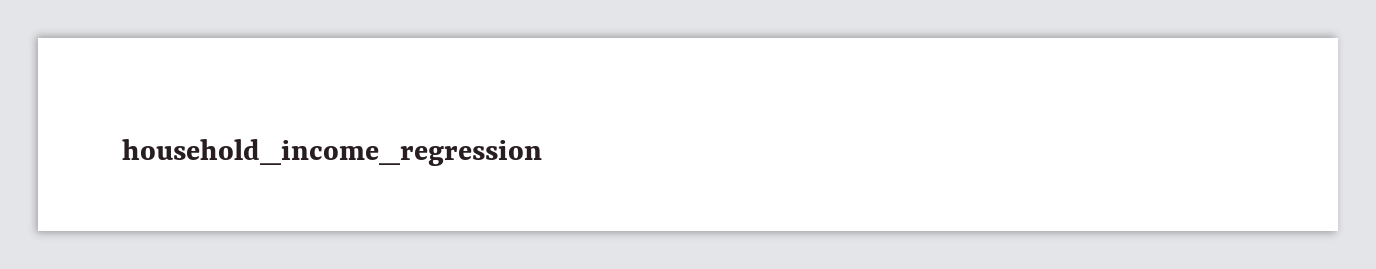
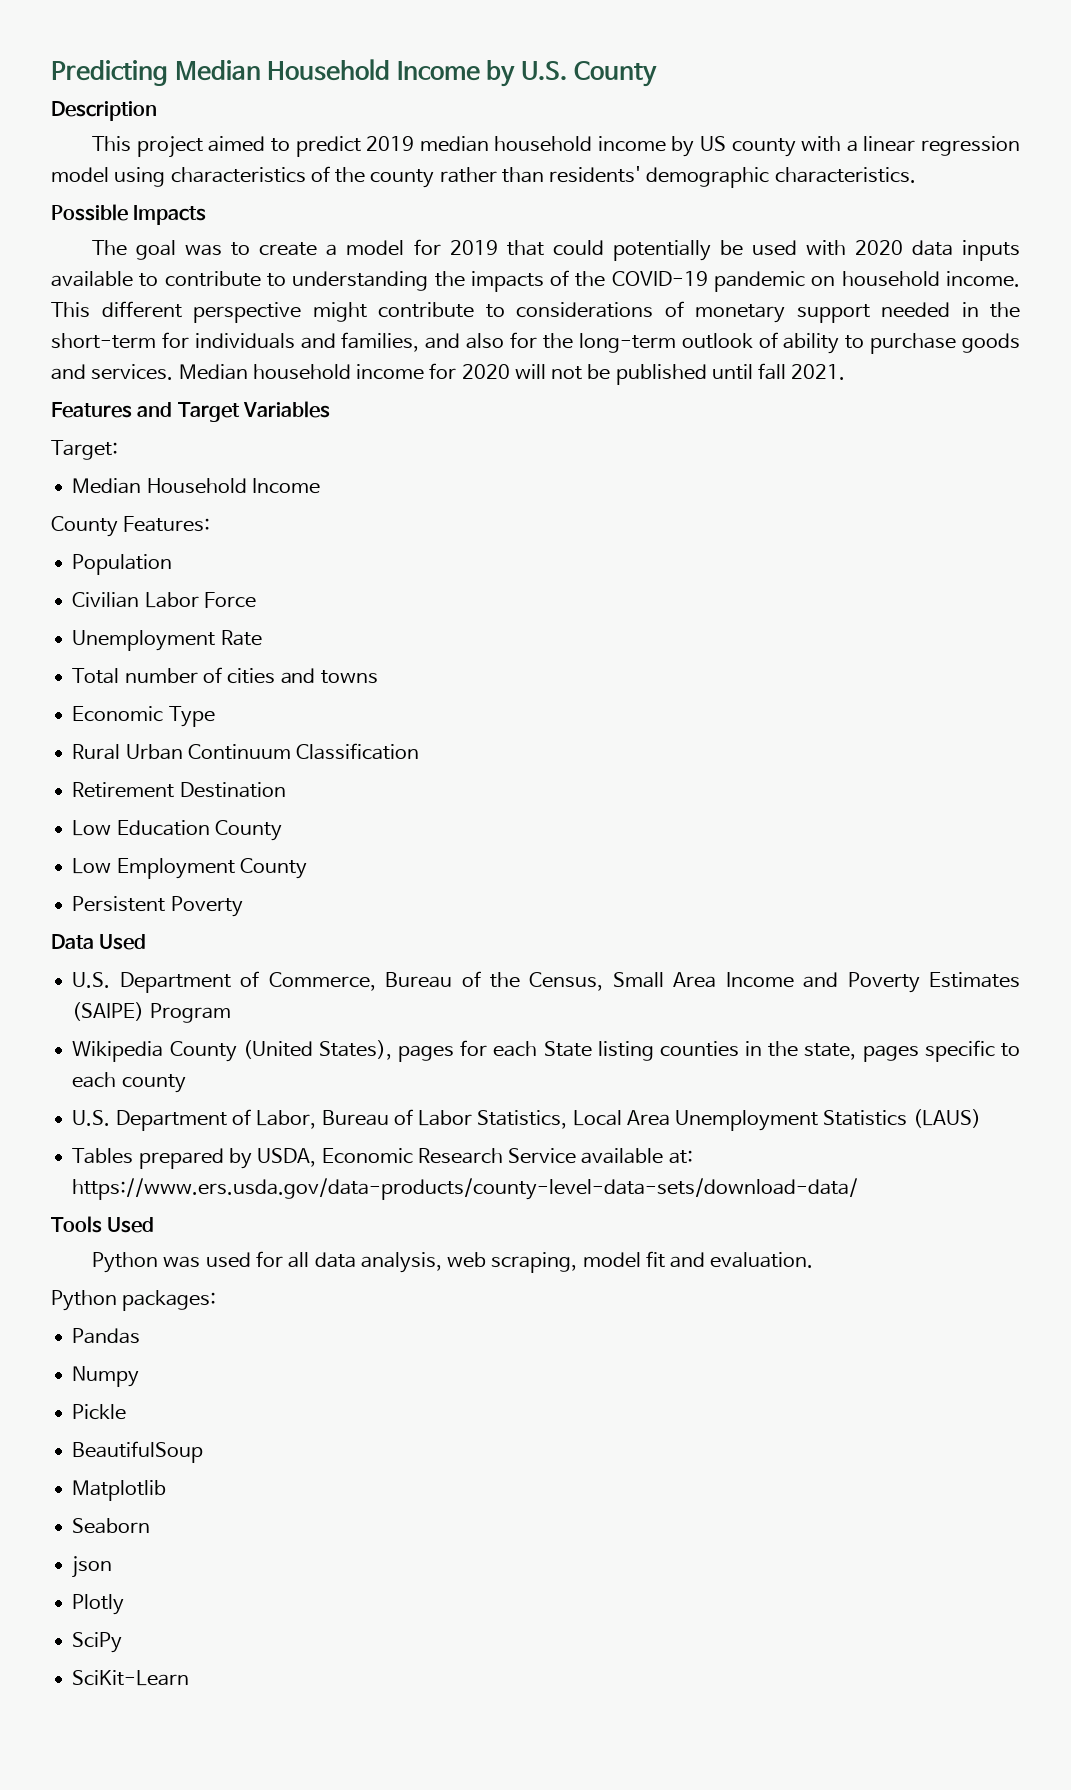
[122,139,542,166] household_income_regression -> [51,59,657,87] [51,101,157,121] [92,136,1021,158] [51,166,916,188] [51,204,207,225] [92,239,1020,261] [51,270,1021,292] [51,301,1020,323] [51,332,1020,354] [51,363,846,385] [51,401,330,422] [51,440,118,460] [72,478,320,494] [51,516,211,537] [72,554,173,575] [72,592,256,608] [72,630,262,651] [72,667,378,684] [72,706,215,727] [72,743,420,760] [72,782,286,798] [72,820,282,841] [72,858,307,879] [72,896,243,917] [51,934,147,950] [72,971,1020,993] [72,1002,231,1023] [72,1040,1020,1062] [72,1072,186,1093] [72,1109,981,1131] [72,1148,693,1169] [72,1178,859,1200] [51,1216,155,1233] [92,1251,814,1273] [51,1290,217,1311] [72,1328,141,1344] [72,1366,140,1387] [72,1404,127,1420] [72,1441,204,1463] [72,1480,167,1501] [72,1518,151,1534] [72,1556,113,1578] [72,1594,125,1615] [72,1632,123,1653] [72,1670,190,1686] Predicting Median Household Income by U.S. County // Description // This project aimed to predict 2019 median household income by US county with a linear regression model using characteristics of the county rather than residents' demographic characteristics. // Possible Impacts // The goal was to create a model for 2019 that could potentially be used with 2020 data inputs available to contribute to understanding the impacts of the COVID-19 pandemic on household income. This different perspective might contribute to considerations of monetary support needed in the short-term for individuals and families, and also for the long-term outlook of ability to purchase goods and services. Median household income for 2020 will not be published until fall 2021. // Features and Target Variables // Target: // Median Household Income // County Features: // Population // Civilian Labor Force // Unemployment Rate // Total number of cities and towns // Economic Type // Rural Urban Continuum Classification // Retirement Destination // Low Education County // Low Employment County // Persistent Poverty // Data Used // U.S. Department of Commerce, Bureau of the Census, Small Area Income and Poverty Estimates (SAIPE) Program // Wikipedia County (United States), pages for each State listing counties in the state, pages specific to each county // U.S. Department of Labor, Bureau of Labor Statistics, Local Area Unemployment Statistics (LAUS) // Tables prepared by USDA, Economic Research Service available at: https://www.ers.usda.gov/data-products/county-level-data-sets/download-data/ // Tools Used // Python was used for all data analysis, web scraping, model fit and evaluation. // Python packages: // Pandas // Numpy // Pickle // BeautifulSoup // Matplotlib // Seaborn // json // Plotly // SciPy // SciKit-Learn

